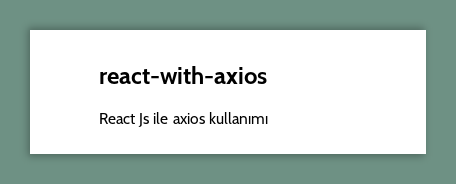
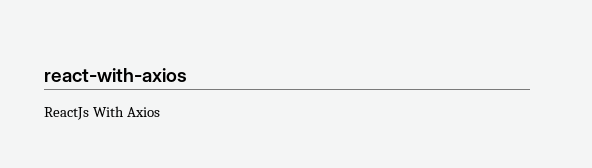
[99,112,268,127] React Js ile axios kullanımı -> [44,106,160,120] ReactJs With Axios

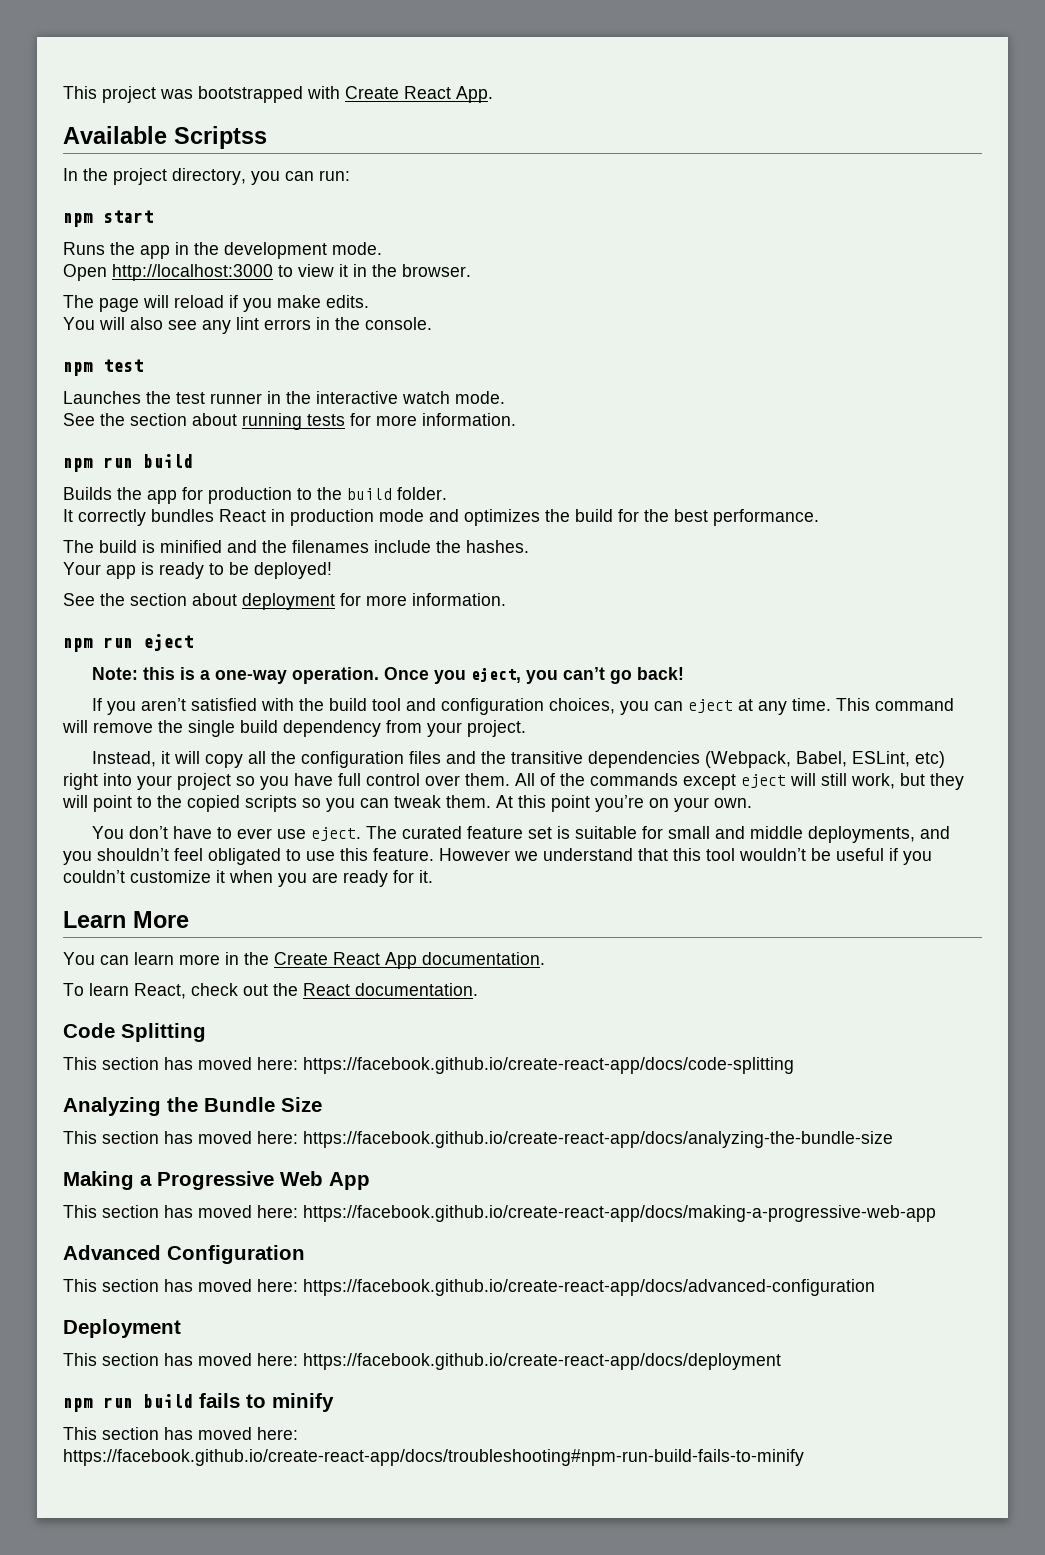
[44,68,187,82] [44,106,160,120] react-with-axios // ReactJs With Axios -> [63,86,493,103] [63,126,267,149] [63,168,350,185] [63,210,153,227] [63,242,382,259] [63,264,471,281] [63,295,369,312] [63,317,432,334] [63,359,143,376] [63,391,505,404] [63,413,516,430] [63,454,193,472] [63,487,447,504] [63,509,819,526] [63,540,529,553] [63,562,332,579] [63,593,506,610] [63,634,193,652] [92,667,685,684] [92,698,955,715] [62,720,526,737] [92,751,946,768] [63,773,964,790] [62,795,752,812] [92,826,951,843] [63,848,932,865] [63,870,433,887] [63,911,189,928] [63,952,545,969] [63,983,478,999] [63,1023,206,1042] [63,1057,794,1074] [63,1097,322,1116] [63,1131,893,1148] [63,1171,370,1190] [63,1205,936,1222] [63,1245,305,1264] [63,1279,875,1296] [63,1319,181,1338] [63,1353,781,1370] [63,1393,334,1412] [63,1427,298,1440] [63,1449,804,1466] This project was bootstrapped with Create React App. // Available Scriptss // In the project directory, you can run: // npm start // Runs the app in the development mode. // Open http://localhost:3000 to view it in the browser. // The page will reload if you make edits. // You will also see any lint errors in the console. // npm test // Launches the test runner in the interactive watch mode. // See the section about running tests for more information. // npm run build // Builds the app for production to the build folder. // It correctly bundles React in production mode and optimizes the build for the best performance. // The build is minified and the filenames include the hashes. // Your app is ready to be deployed! // See the section about deployment for more information. // npm run eject // Note: this is a one-way operation. Once you eject, you can’t go back! // If you aren’t satisfied with the build tool and configuration choices, you can eject at any time. This command will remove the single build dependency from your project. // Instead, it will copy all the configuration files and the transitive dependencies (Webpack, Babel, ESLint, etc) right into your project so you have full control over them. All of the commands except eject will still work, but they will point to the copied scripts so you can tweak them. At this point you’re on your own. // You don’t have to ever use eject. The curated feature set is suitable for small and middle deployments, and you shouldn’t feel obligated to use this feature. However we understand that this tool wouldn’t be useful if you couldn’t customize it when you are ready for it. // Learn More // You can learn more in the Create React App documentation. // To learn React, check out the React documentation. // Code Splitting // This section has moved here: https://facebook.github.io/create-react-app/docs/code-splitting // Analyzing the Bundle Size // This section has moved here: https://facebook.github.io/create-react-app/docs/analyzing-the-bundle-size // Making a Progressive Web App // This section has moved here: https://facebook.github.io/create-react-app/docs/making-a-progressive-web-app // Advanced Configuration // This section has moved here: https://facebook.github.io/create-react-app/docs/advanced-configuration // Deployment // This section has moved here: https://facebook.github.io/create-react-app/docs/deployment // npm run build fails to minify // This section has moved here: https://facebook.github.io/create-react-app/docs/troubleshooting#npm-run-build-fails-to-minify

